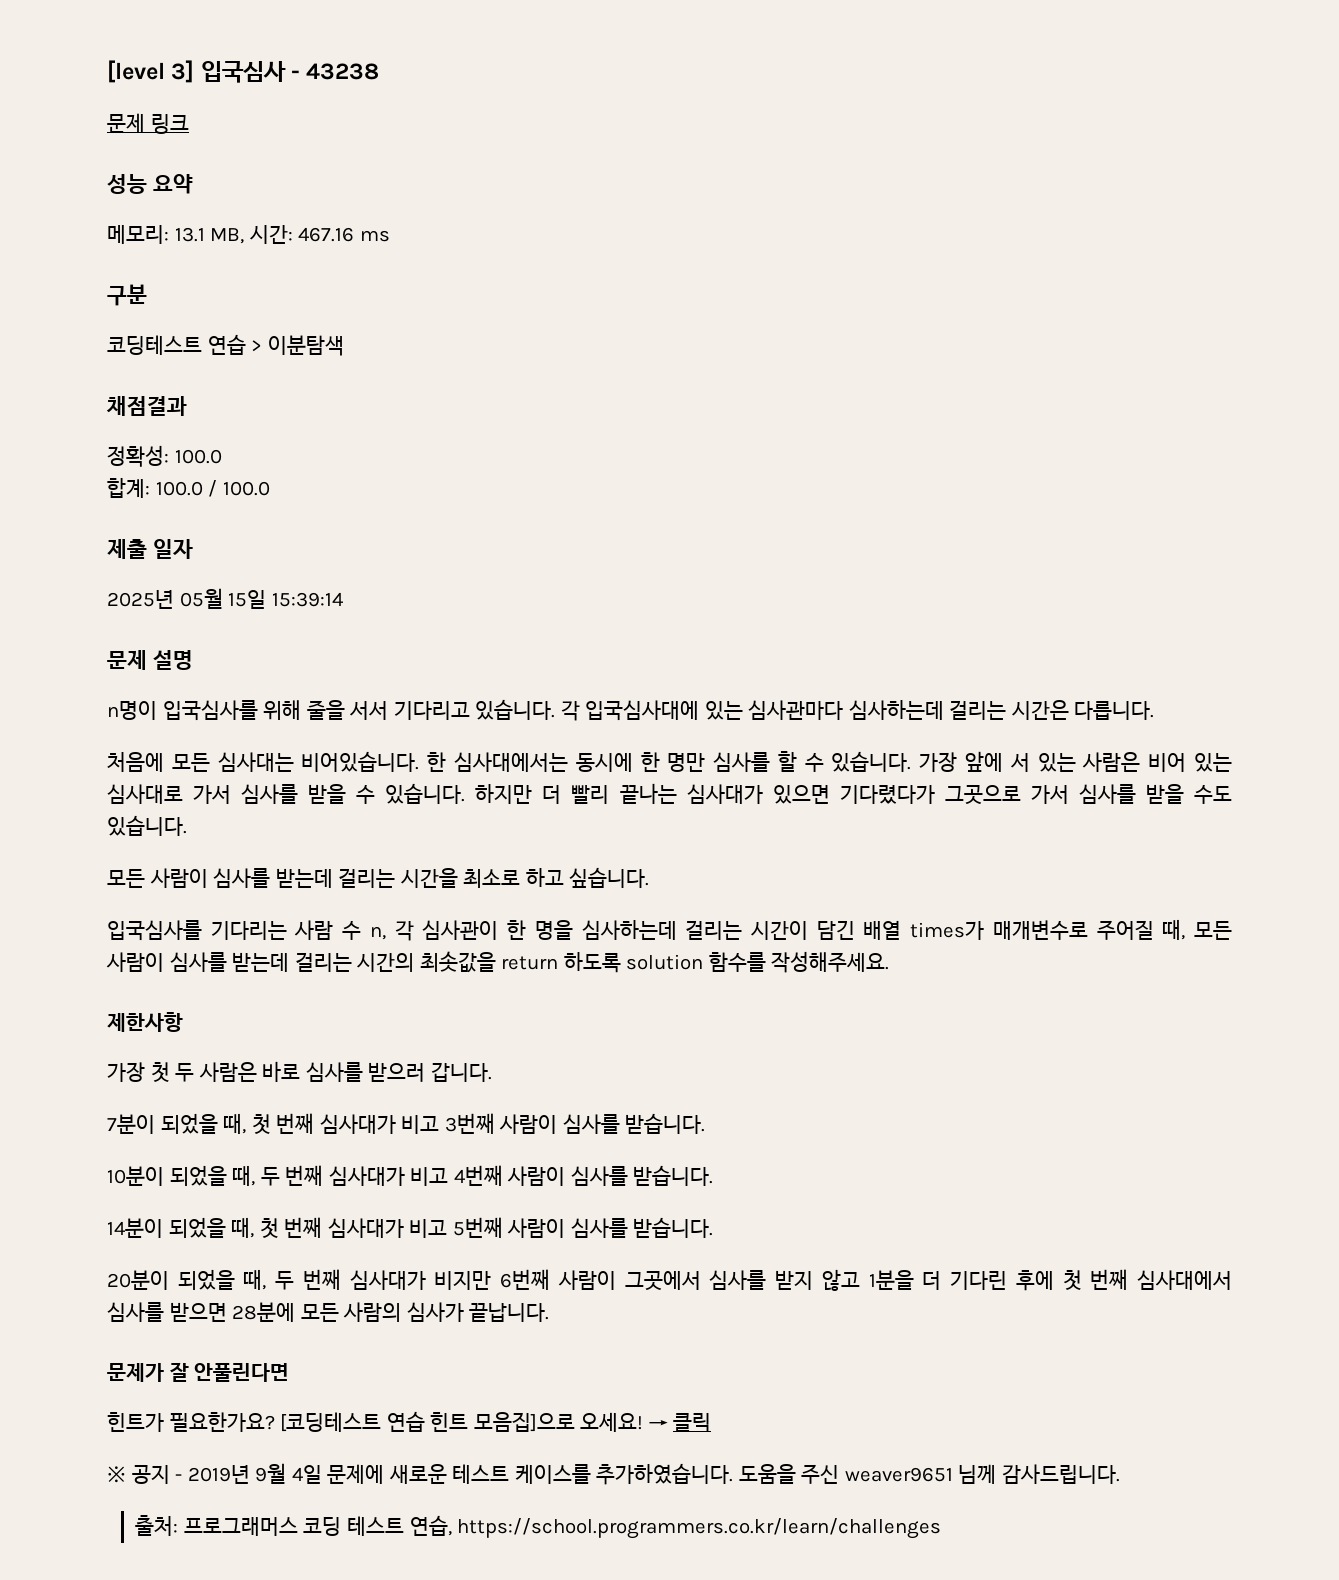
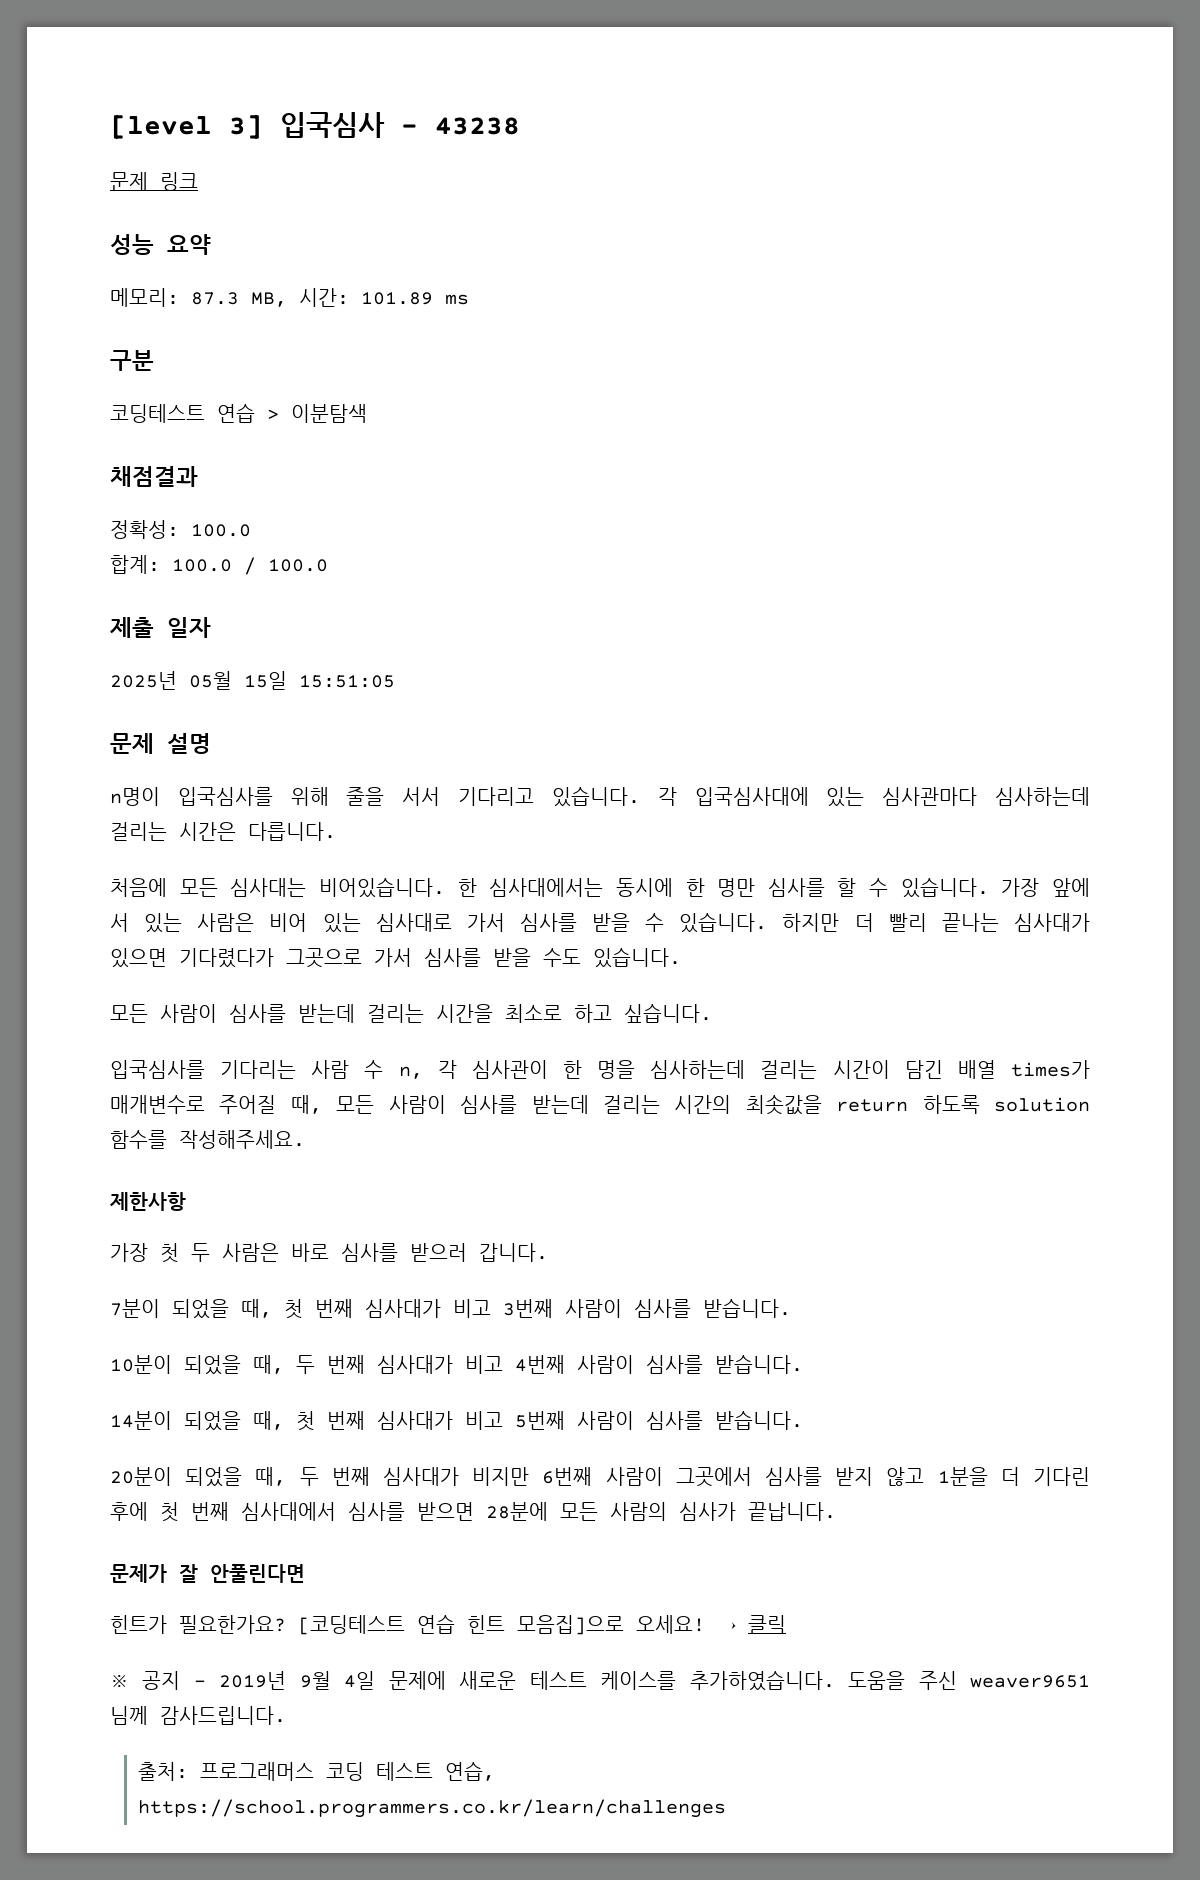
[174,227,205,242] 13.1 -> [191,292,239,305] 87.3
[298,227,355,242] 467.16 -> [361,292,433,305] 101.89
[271,592,343,607] 15:39:14 -> [299,675,395,688] 15:51:05

